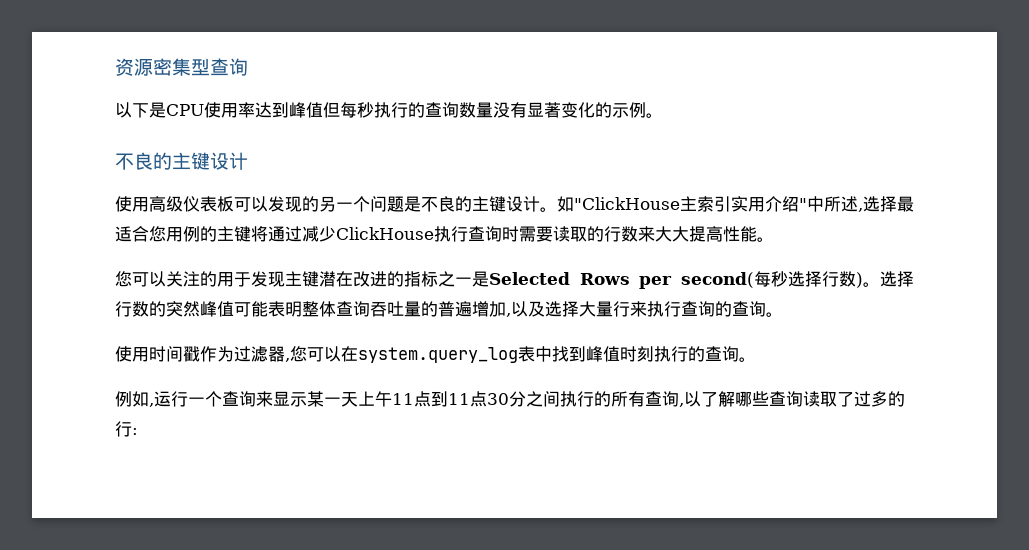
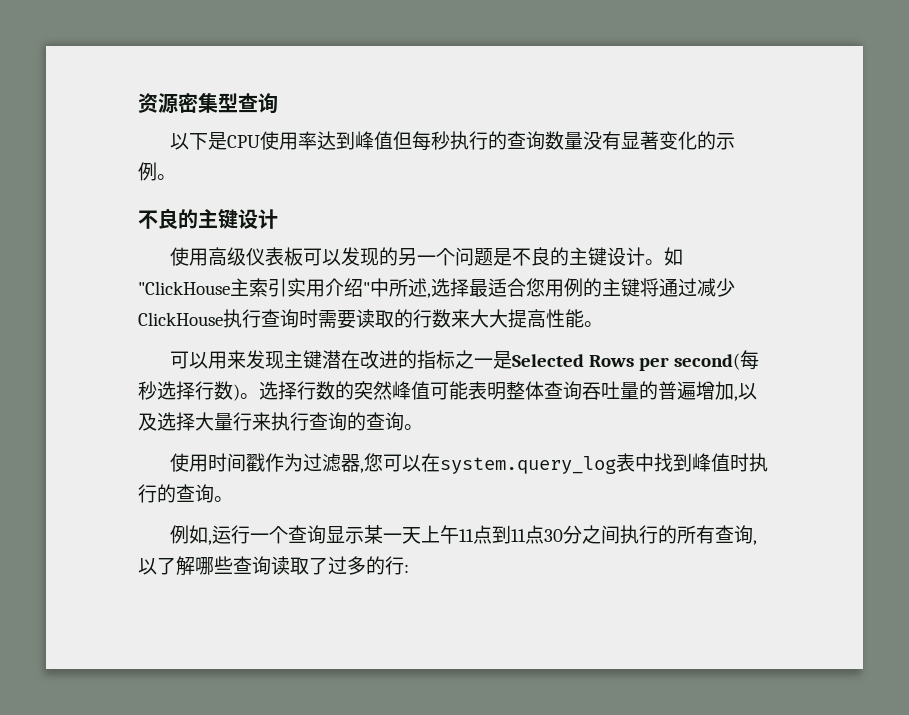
[115,271,251,287] 您可以关注的用于 -> [169,350,246,369] 可以用来
[637,346,654,362] 刻 -> (749, 462) none
[256,391,273,407] 来 -> (326, 534) none

